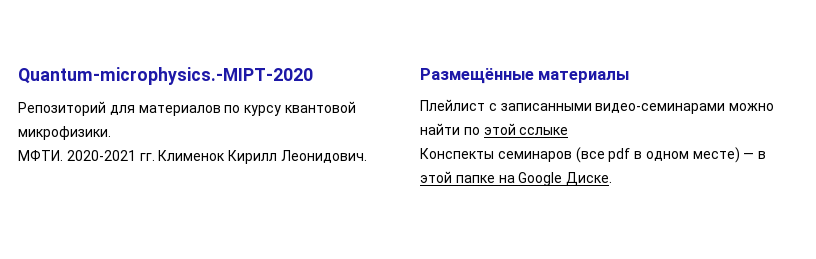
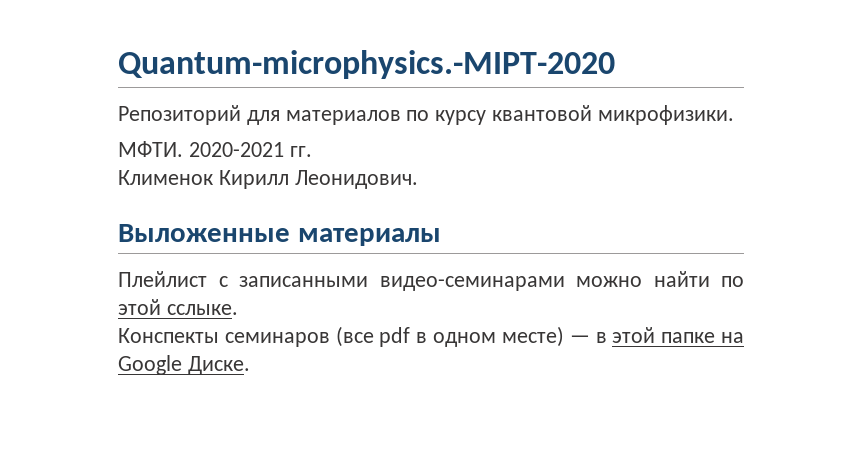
(155, 157) none -> (312, 151) //
[420,68,534,84] Размещённые -> [118,224,290,242] Выложенные
[519,127,569,135] сслыке -> [166,304,238,315] сслыке.

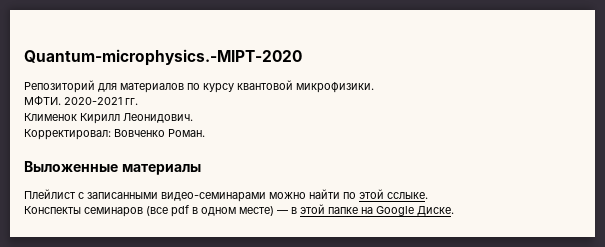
(418, 179) none -> [24,129,205,140] // Корректировал: Вовченко Роман.

